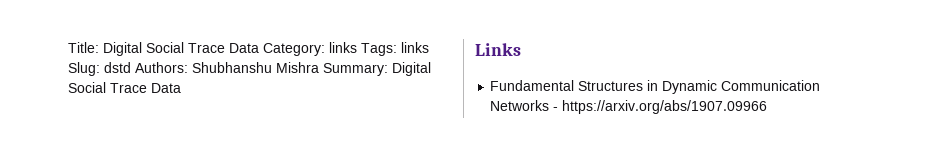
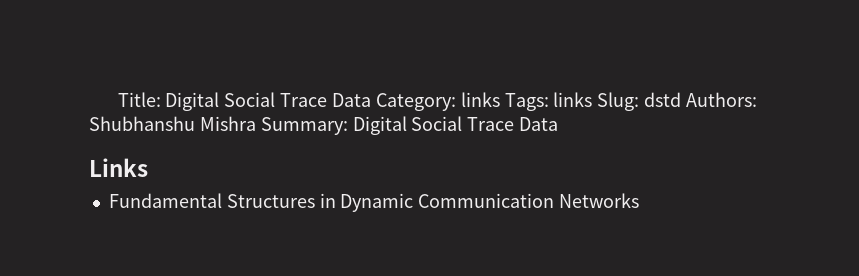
[553,100,768,114] - https://arxiv.org/abs/1907.09966 -> (640, 200) none

